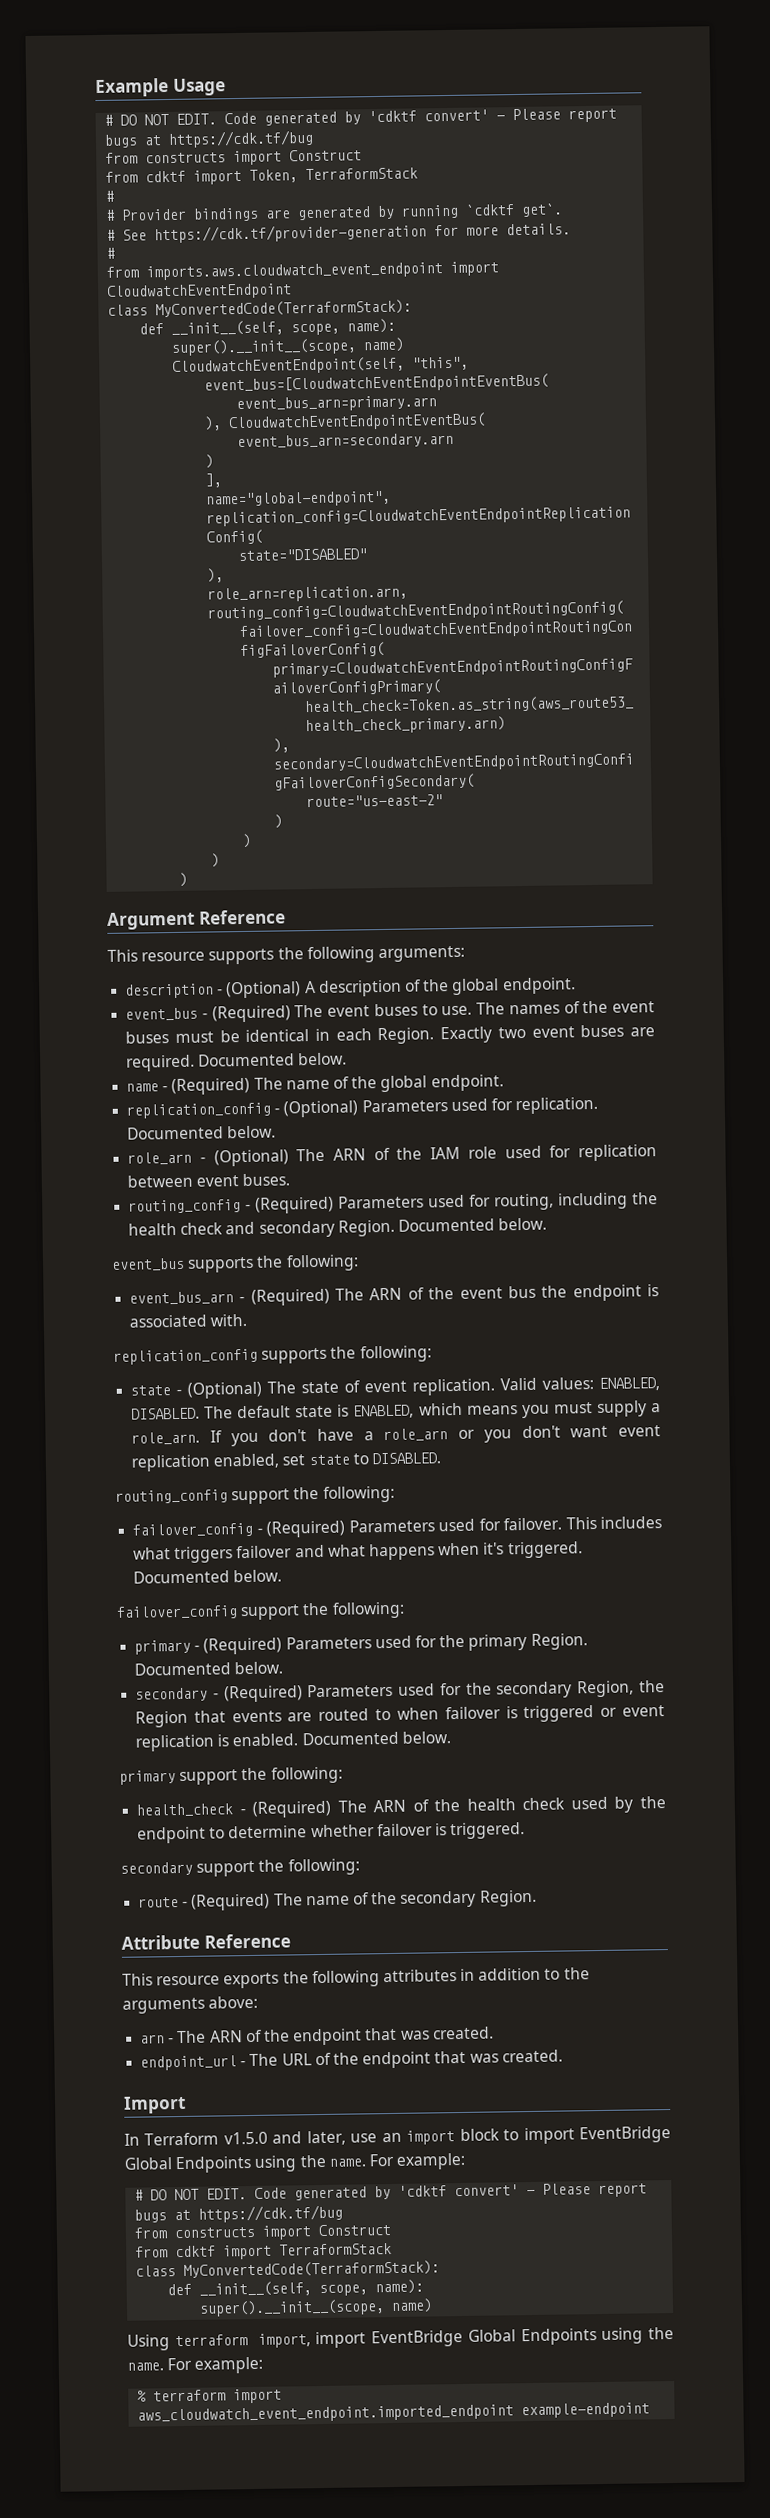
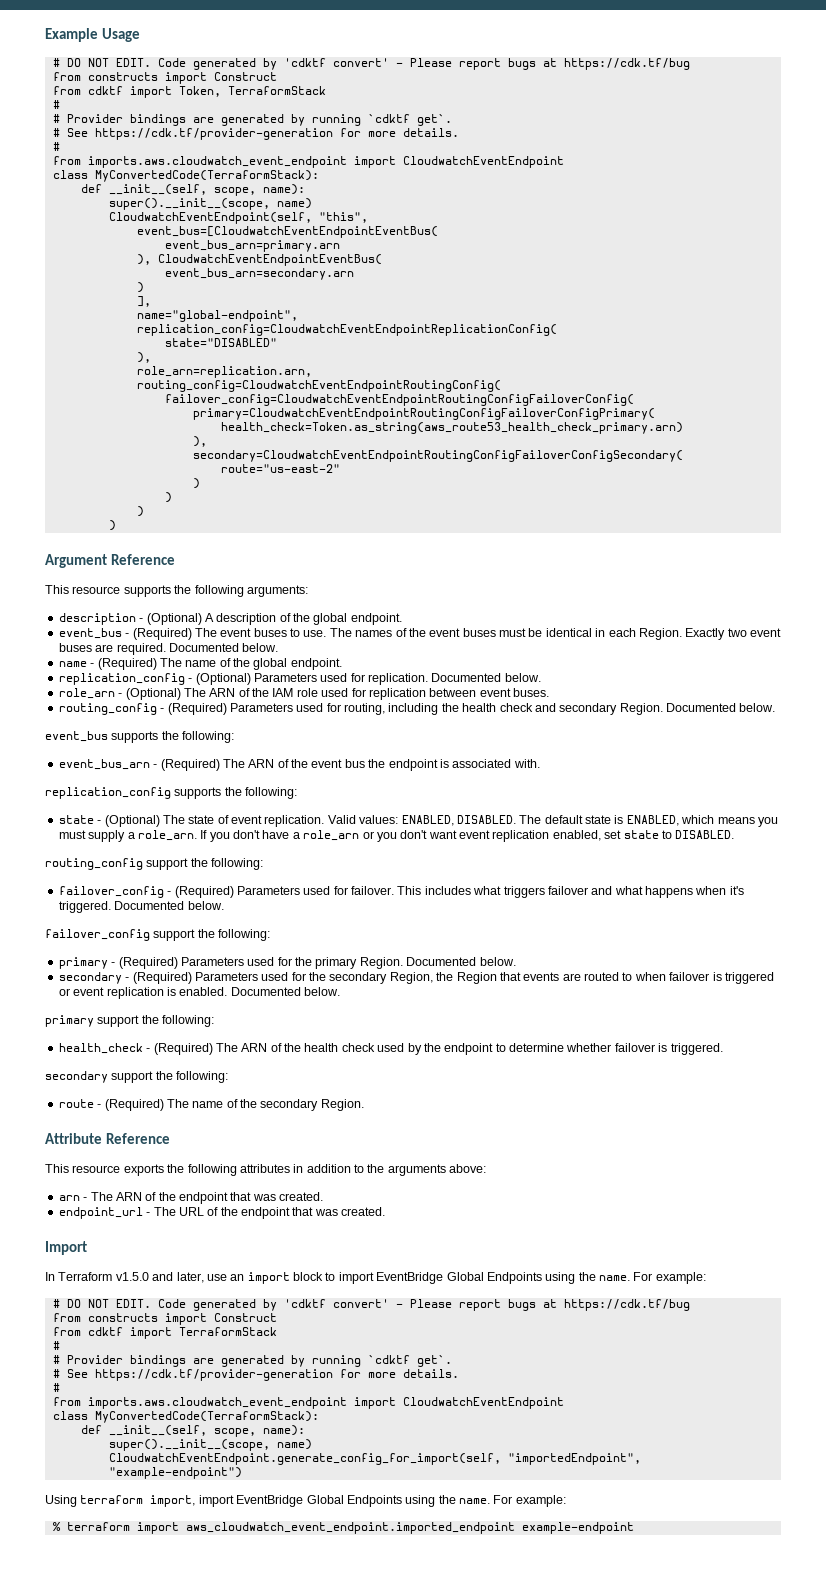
[135,2260,441,2278] [167,2279,425,2297] [199,2298,434,2317] // class MyConvertedCode(TerraformStack): // def __init__(self, scope, name): // super().__init__(scope, name) -> [52,1341,60,1350] [52,1355,452,1367] [52,1369,459,1381] [52,1383,60,1392] [52,1397,564,1409] [52,1411,319,1423] [80,1425,305,1437] [108,1439,312,1451] [108,1453,641,1465] [108,1467,242,1479] // # // # Provider bindings are generated by running `cdktf get`. // # See https://cdk.tf/provider-generation for more details. // # // from imports.aws.cloudwatch_event_endpoint import CloudwatchEventEndpoint // class MyConvertedCode(TerraformStack): // def __init__(self, scope, name): // super().__init__(scope, name) // CloudwatchEventEndpoint.generate_config_for_import(self, "importedEndpoint", "example-endpoint")

